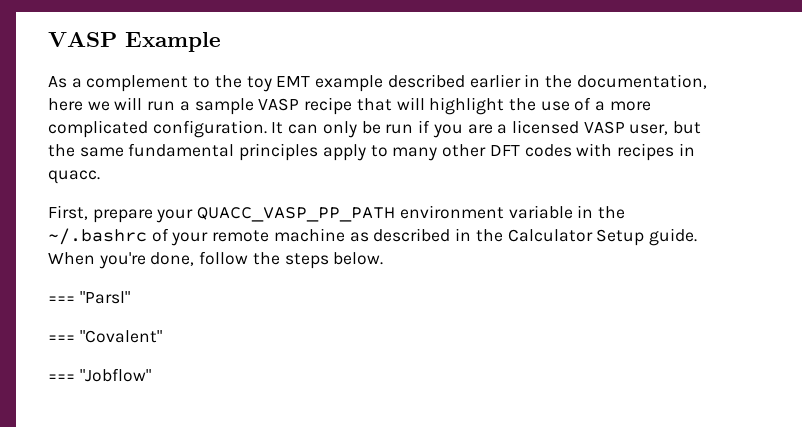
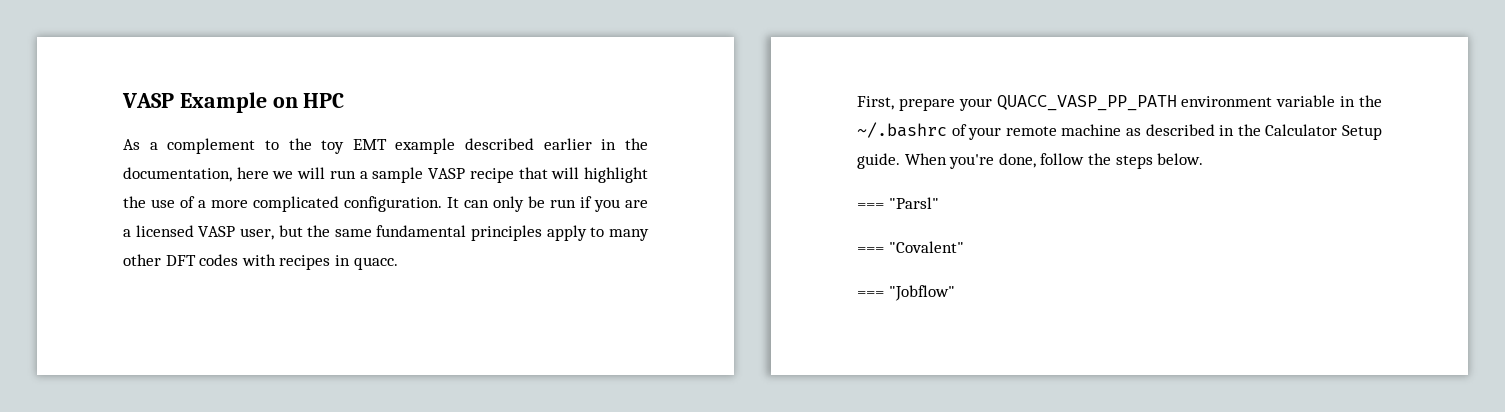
(221, 42) none -> [272,93,345,108] on HPC

